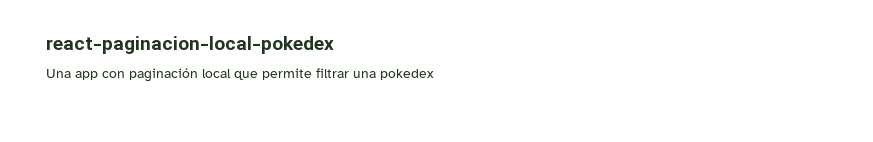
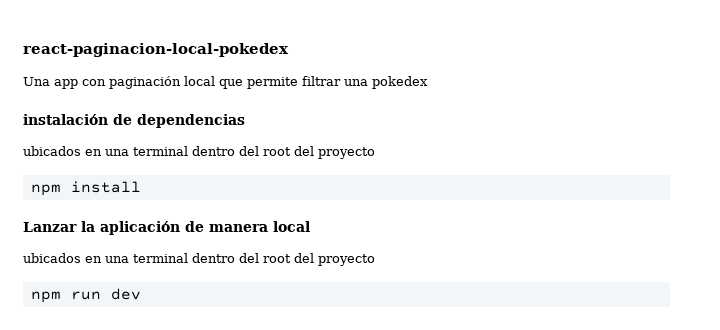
(434, 74) none -> [23,114,245,128] [23,146,375,159] [30,181,141,196] [23,221,310,235] [23,253,375,266] [30,288,141,303] // instalación de dependencias // ubicados en una terminal dentro del root del proyecto // npm install // Lanzar la aplicación de manera local // ubicados en una terminal dentro del root del proyecto // npm run dev

